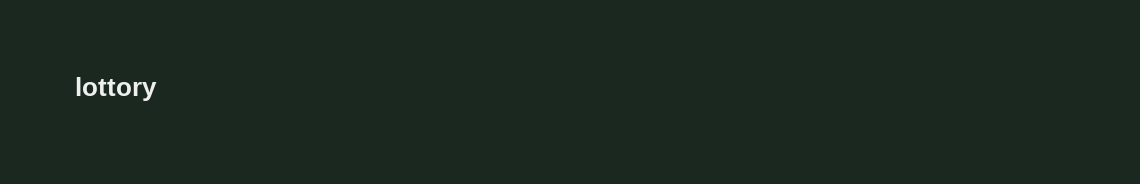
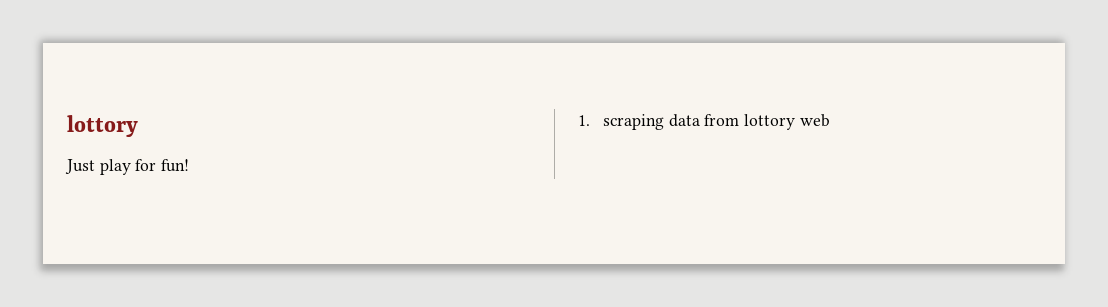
[75,77,157,101] lottory -> [67,115,138,137] [65,159,190,175] [578,114,830,130] lottory // Just play for fun! // 1. scraping data from lottory web

